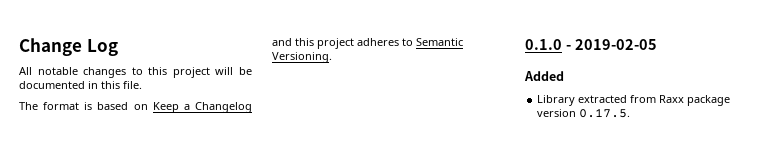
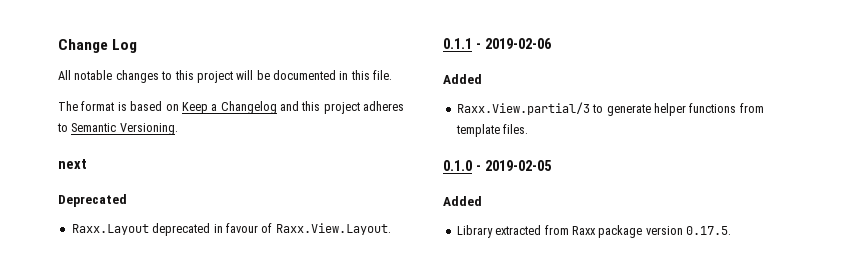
(332, 57) none -> [58,159,87,169] [58,194,127,207] [71,223,391,236] [443,38,552,49] [443,74,482,84] [456,102,764,116] [455,124,529,137] // next // Deprecated // Raxx.Layout deprecated in favour of Raxx.View.Layout. // 0.1.1 - 2019-02-06 // Added // Raxx.View.partial/3 to generate helper functions from template files.

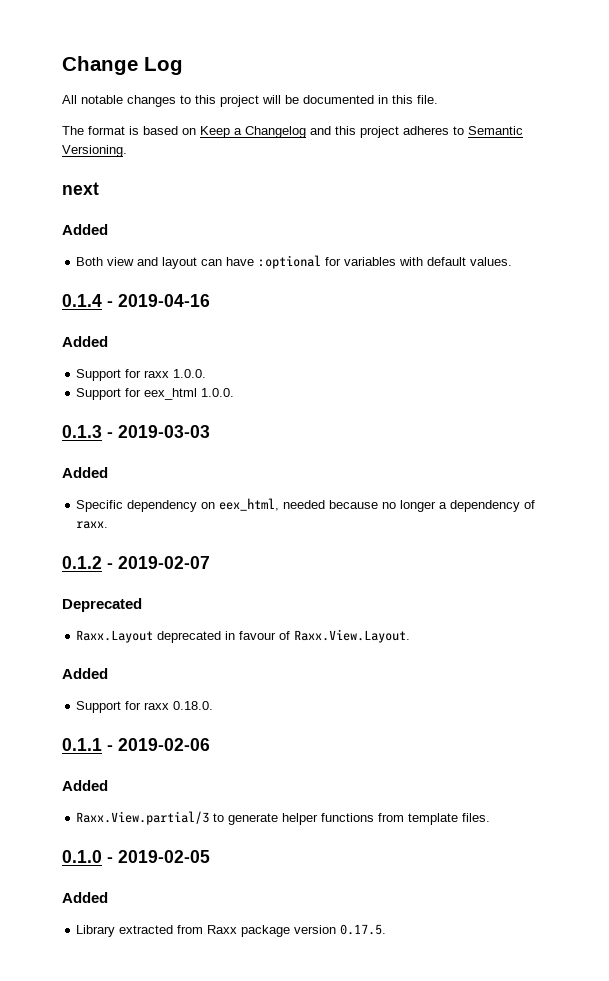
(87, 164) none -> [62,224,108,235] [76,255,513,269] [62,294,210,307] [62,336,108,347] [76,369,207,381] [76,388,235,400] [62,425,210,438] [62,467,108,478] [76,498,536,512] [76,521,109,529] [62,556,210,569] // Added // Both view and layout can have :optional for variables with default values. // 0.1.4 - 2019-04-16 // Added // Support for raxx 1.0.0. // Support for eex_html 1.0.0. // 0.1.3 - 2019-03-03 // Added // Specific dependency on eex_html, needed because no longer a dependency of raxx. // 0.1.2 - 2019-02-07
(391, 229) none -> [62,668,108,679] [76,701,214,713] // Added // Support for raxx 0.18.0.

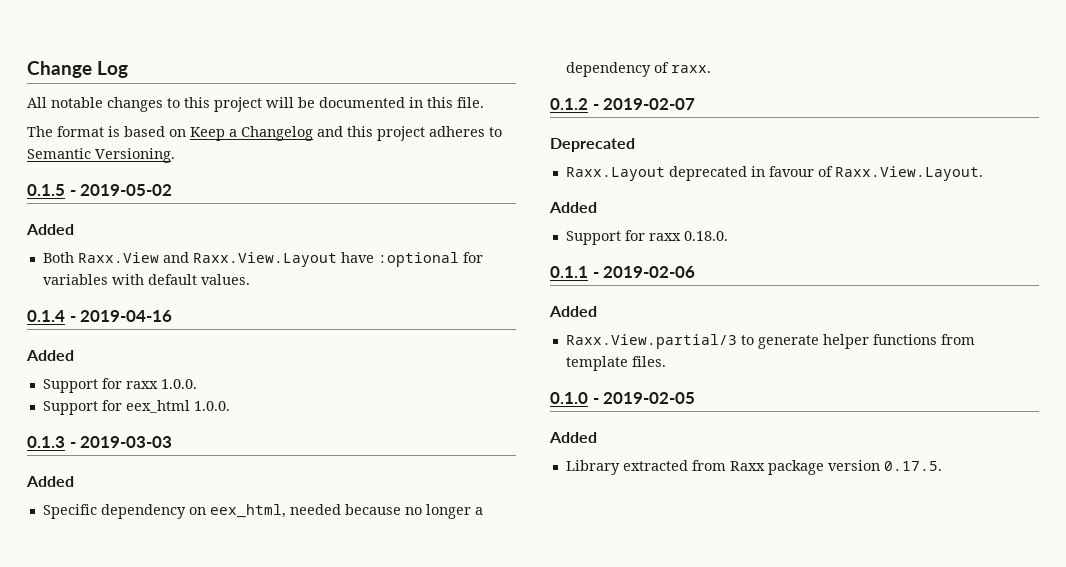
[62,182,99,195] next -> [27,184,173,196] 0.1.5 - 2019-05-02
[107,257,223,269] view and layout can -> [77,252,337,267] Raxx.View and Raxx.View.Layout

